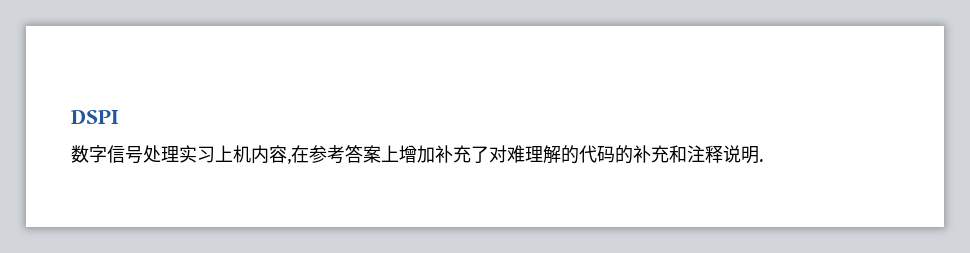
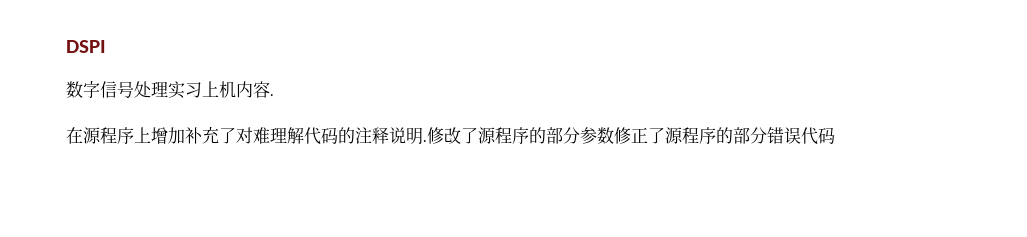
[287,145,381,164] ,在参考答案 -> [270,94,274,96] [66,127,134,144] . // 在源程序
[561,145,763,164] 的代码的补充和注释说明. -> [304,127,835,145] 代码的注释说明.修改了源程序的部分参数修正了源程序的部分错误代码

